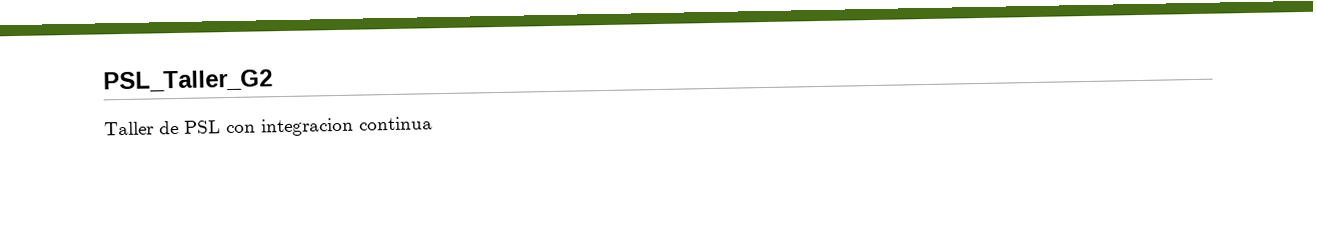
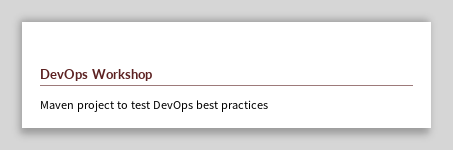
[103,69,273,93] [104,116,433,137] PSL_Taller_G2 // Taller de PSL con integracion continua -> [40,69,152,81] [40,100,268,112] DevOps Workshop // Maven project to test DevOps best practices

